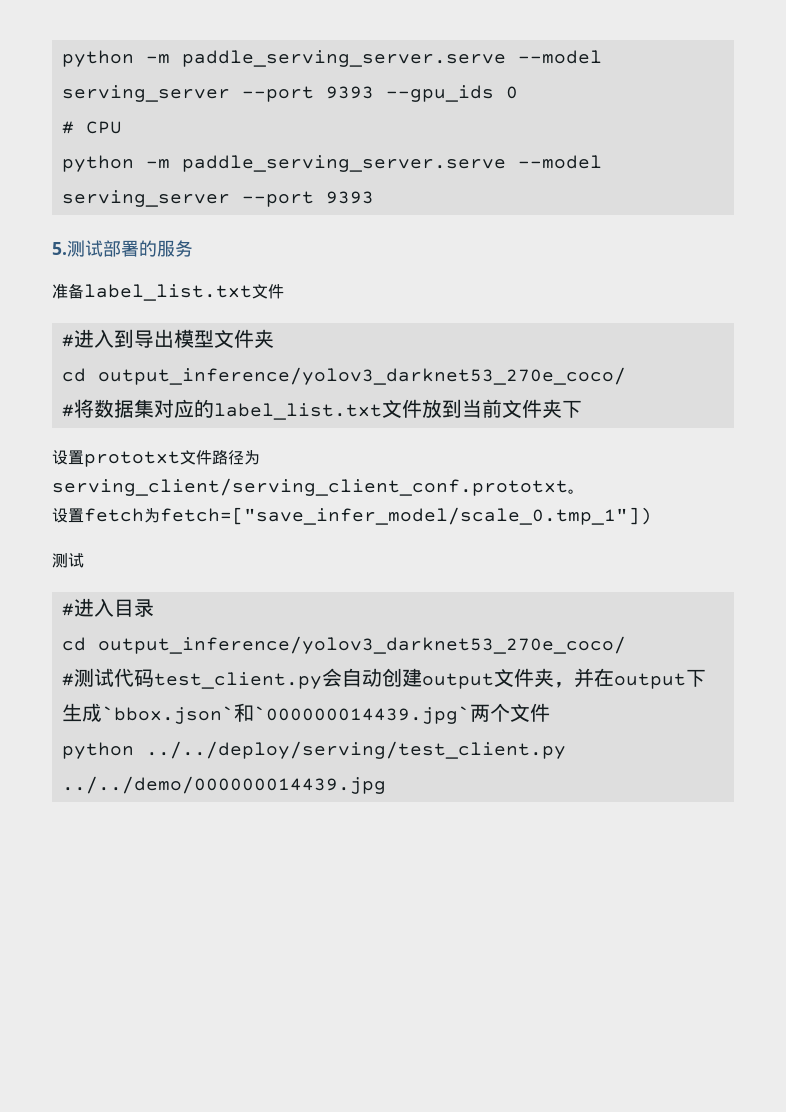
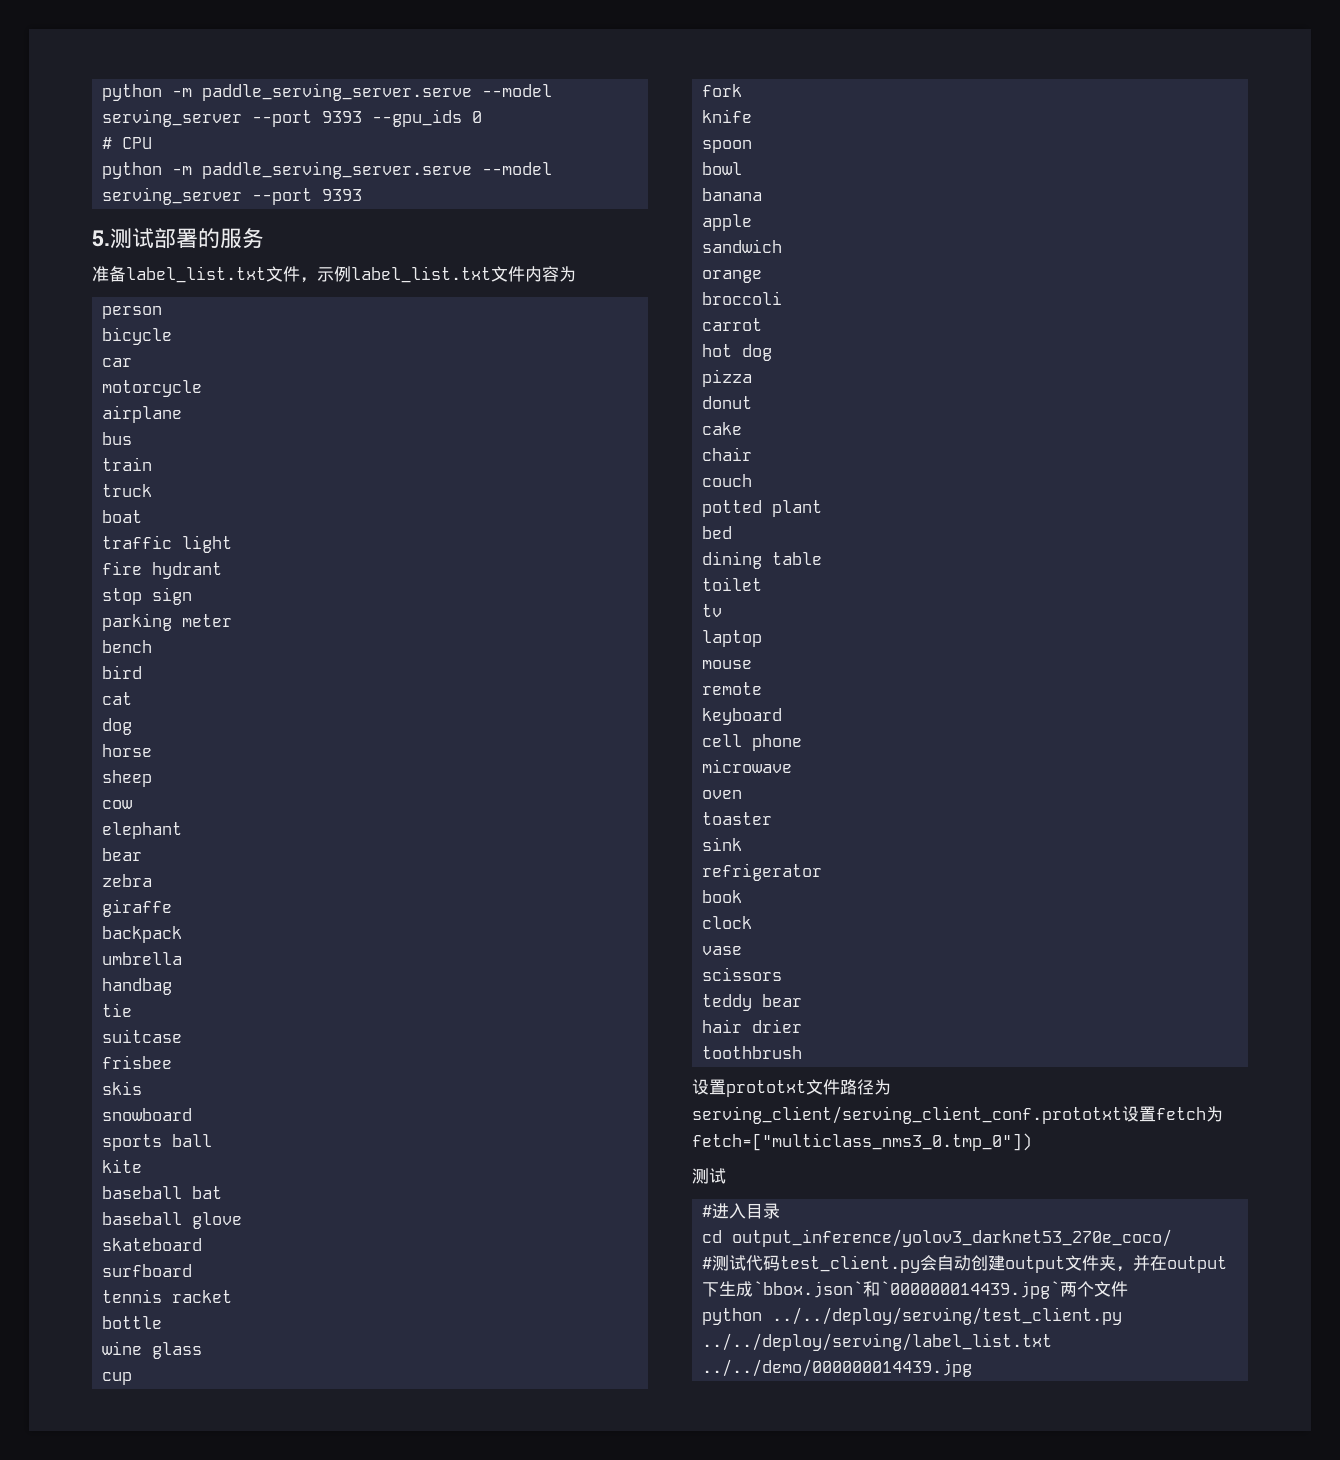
[61,329,274,349] [61,367,626,385] [61,399,582,420] // #进入到导出模型文件夹 // cd output_inference/yolov3_darknet53_270e_coco/ // #将数据集对应的label_list.txt文件放到当前文件夹下 -> [300,266,576,283] [102,306,163,319] [102,327,173,345] [102,358,133,367] [102,380,203,397] [102,405,183,423] [102,432,133,445] [102,457,153,471] [102,484,153,497] [102,510,143,523] [102,535,233,553] [102,561,223,579] [102,587,193,605] [102,613,233,631] [102,640,153,653] [102,665,143,679] [102,692,133,705] [102,718,133,735] [102,744,153,757] [102,770,153,787] [102,800,133,809] [102,822,183,839] [102,848,143,861] [102,874,153,887] [102,899,173,917] [102,926,183,943] [102,952,183,965] [102,978,173,995] [102,1003,133,1017] [102,1029,183,1043] [102,1055,173,1069] [102,1081,143,1095] [102,1108,193,1121] [102,1134,213,1151] [102,1159,143,1173] [102,1186,223,1199] [102,1212,243,1229] [102,1238,203,1251] [102,1264,193,1277] [102,1289,233,1303] [102,1316,163,1329] [102,1341,203,1359] [102,1372,133,1385] [702,84,743,97] [702,109,753,123] [702,140,753,153] [702,162,743,175] [702,188,763,201] [702,214,753,231] [702,239,783,253] [702,270,763,283] [702,291,783,305] [702,318,763,331] [702,344,773,361] [702,369,753,387] [702,396,753,409] [702,422,743,435] [702,447,753,461] [702,474,753,487] [702,500,823,517] [702,526,733,539] [702,551,823,569] [702,577,763,591] [702,604,723,617] [702,630,763,647] [702,660,753,669] [702,682,763,695] [702,708,783,725] [702,734,803,751] [702,759,793,773] [702,790,743,799] [702,812,773,825] [702,837,743,851] [702,863,823,881] [702,890,743,903] [702,916,753,929] [702,946,743,955] [702,967,783,981] [702,994,803,1011] [702,1019,803,1033] [702,1046,803,1059] ，示例label_list.txt文件内容为 // person // bicycle // car // motorcycle // airplane // bus // train // truck // boat // traffic light // fire hydrant // stop sign // parking meter // bench // bird // cat // dog // horse // sheep // cow // elephant // bear // zebra // giraffe // backpack // umbrella // handbag // tie // suitcase // frisbee // skis // snowboard // sports ball // kite // baseball bat // baseball glove // skateboard // surfboard // tennis racket // bottle // wine glass // cup // fork // knife // spoon // bowl // banana // apple // sandwich // orange // broccoli // carrot // hot dog // pizza // donut // cake // chair // couch // potted plant // bed // dining table // toilet // tv // laptop // mouse // remote // keyboard // cell phone // microwave // oven // toaster // sink // refrigerator // book // clock // vase // scissors // teddy bear // hair drier // toothbrush
[568,489,584,494] 。 // -> (1122, 1115) none
[160,507,652,525] fetch=["save_infer_model/scale_0.tmp_1"]) -> [692,1133,1032,1151] fetch=["multiclass_nms3_0.tmp_0"])
(566, 750) none -> [702,1333,1053,1351] ../../deploy/serving/label_list.txt

